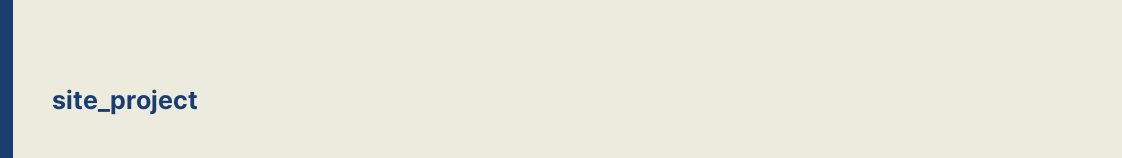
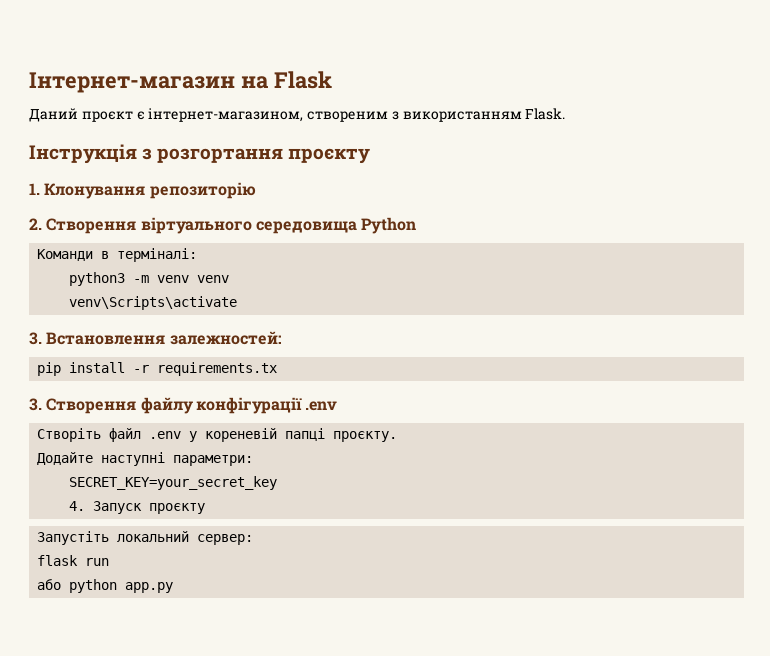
[52,89,198,115] site_project -> [29,71,332,93] [29,108,566,122] [29,144,371,164] [29,182,256,199] [29,217,417,234] [37,248,198,262] [69,272,230,286] [69,296,238,310] [29,331,282,345] [37,362,278,376] [29,397,338,414] [37,428,398,442] [37,452,254,466] [69,476,278,490] [69,501,206,514] [37,531,254,545] [37,555,110,566] [37,579,174,593] Інтернет-магазин на Flask // Даний проєкт є інтернет-магазином, створеним з використанням Flask. // Інструкція з розгортання проєкту // 1. Клонування репозиторію // 2. Створення віртуального середовища Python // Команди в терміналі: // python3 -m venv venv // venv\Scripts\activate // 3. Встановлення залежностей: // pip install -r requirements.tx // 3. Створення файлу конфігурації .env // Створіть файл .env у кореневій папці проєкту. // Додайте наступні параметри: // SECRET_KEY=your_secret_key // 4. Запуск проєкту // Запустіть локальний сервер: // flask run // або python app.py

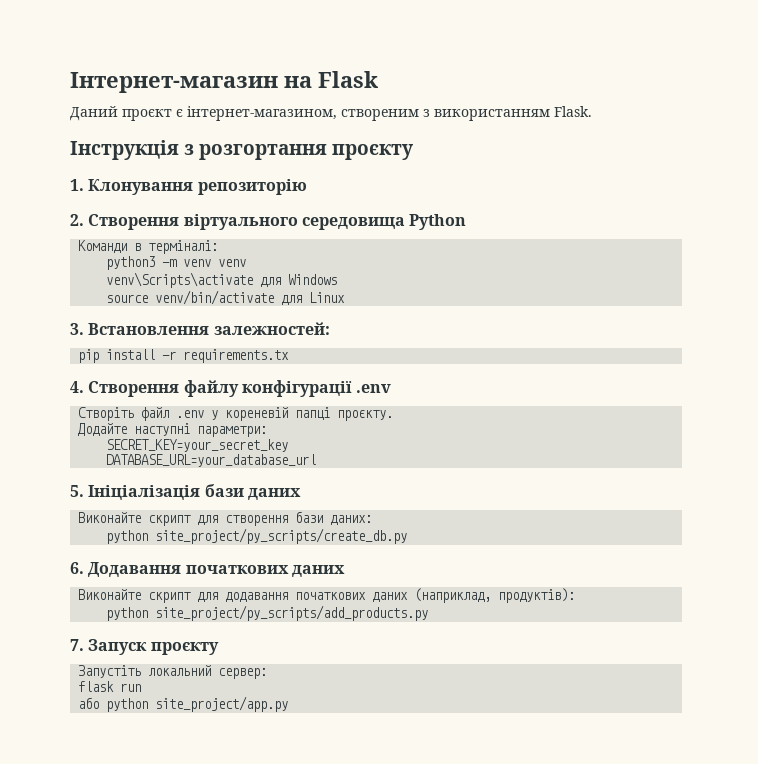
(238, 303) none -> [260,274,338,287] [106,290,346,305] для Windows // source venv/bin/activate для Linux
[29,398,42,411] 3. -> [70,381,84,393] 4.
[69,501,86,511] 4. -> [106,454,317,467] [70,484,301,500] [78,511,373,526] [106,528,408,544] [70,562,345,577] [78,588,576,603] [106,605,429,621] [70,639,84,651] DATABASE_URL=your_database_url // 5. Ініціалізація бази даних // Виконайте скрипт для створення бази даних: // python site_project/py_scripts/create_db.py // 6. Додавання початкових даних // Виконайте скрипт для додавання початкових даних (наприклад, продуктів): // python site_project/py_scripts/add_products.py // 7.
[125,582,174,593] app.py -> [155,696,289,712] site_project/app.py

